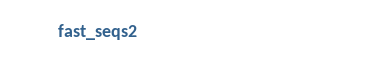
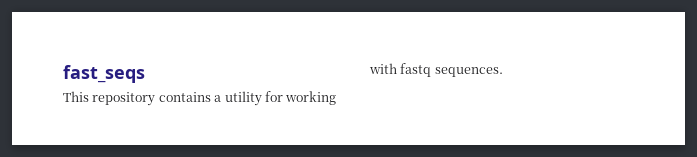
[58,24,137,40] fast_seqs2 -> [63,65,145,83] [63,91,337,106] [369,63,503,77] fast_seqs // This repository contains a utility for working with fastq sequences.

